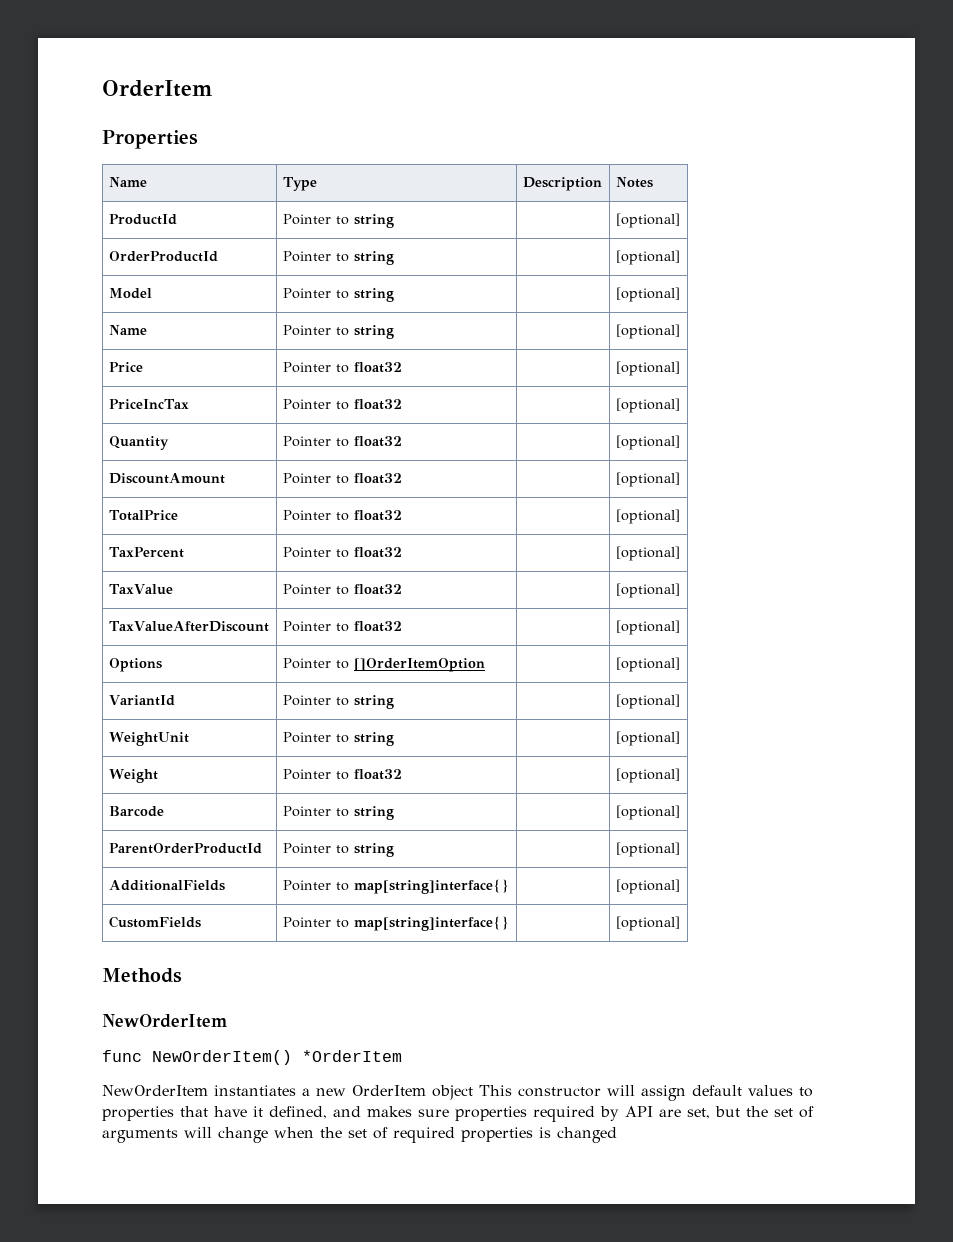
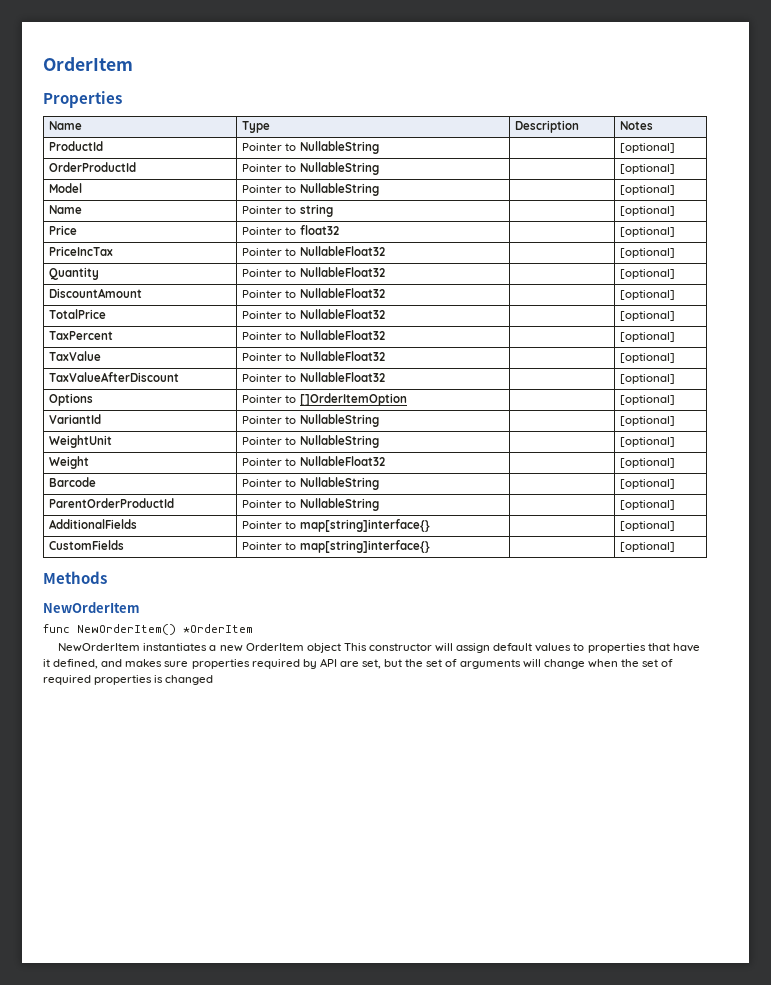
[353,214,394,228] string -> [299,141,379,154] NullableString
[353,251,394,265] string -> [299,162,379,175] NullableString
[353,288,394,302] string -> [299,183,379,196] NullableString
[353,399,402,410] float32 -> [299,246,385,256] NullableFloat32
[353,436,402,447] float32 -> [299,267,385,277] NullableFloat32
[353,473,402,484] float32 -> [299,288,385,298] NullableFloat32
[353,510,402,521] float32 -> [299,309,385,319] NullableFloat32
[353,547,402,558] float32 -> [299,330,385,340] NullableFloat32
[353,584,402,595] float32 -> [299,351,385,361] NullableFloat32
[353,621,402,632] float32 -> [299,372,385,382] NullableFloat32
[353,695,394,709] string -> [299,414,379,427] NullableString
[353,732,394,746] string -> [299,435,379,448] NullableString
[353,769,402,780] float32 -> [299,456,385,466] NullableFloat32
[353,806,394,820] string -> [299,477,379,490] NullableString
[353,843,394,857] string -> [299,498,379,511] NullableString

